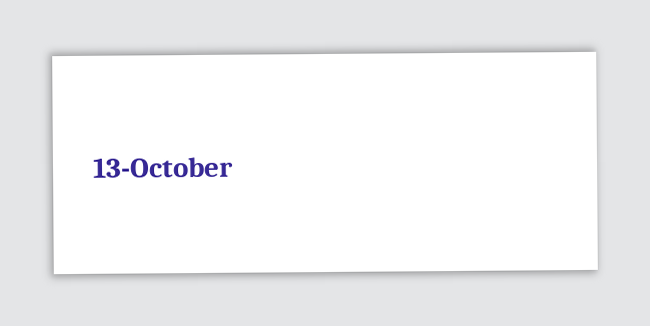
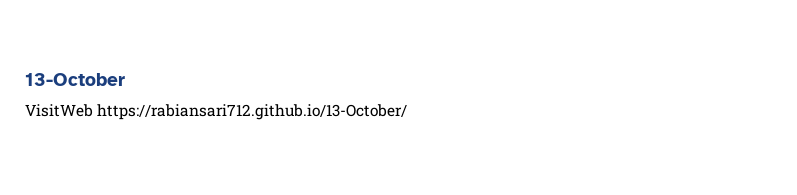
(234, 167) none -> [25,104,408,120] // VisitWeb https://rabiansari712.github.io/13-October/

